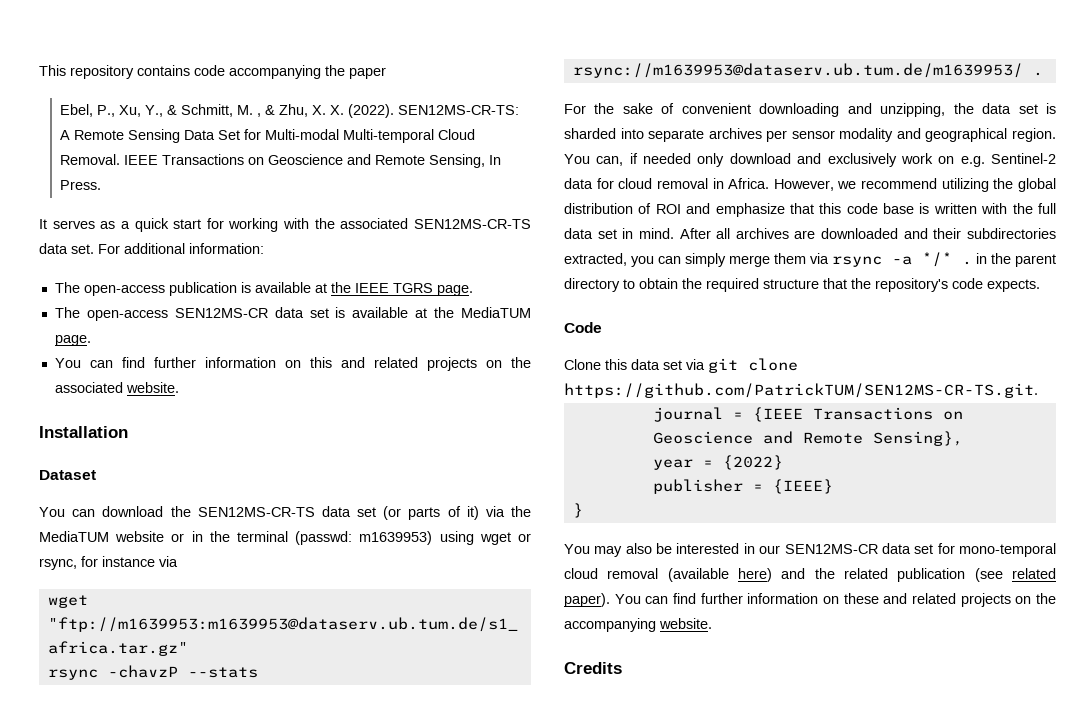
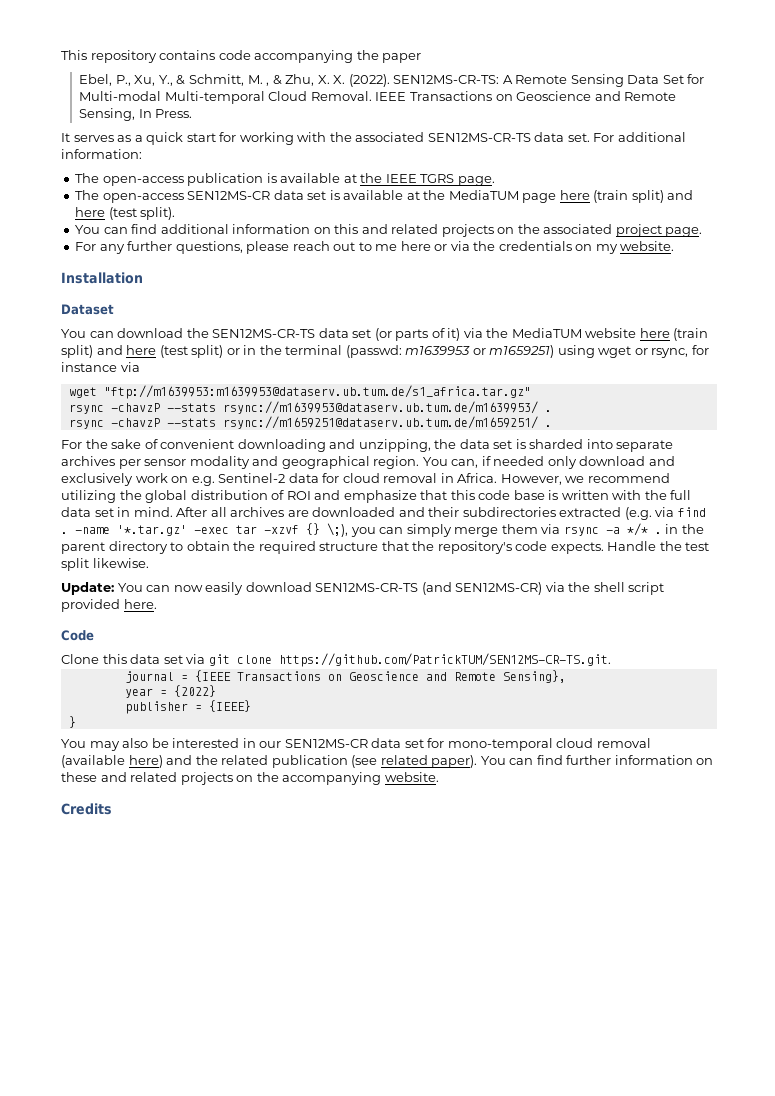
[54,335,91,346] [54,357,196,368] page. // You can find further -> [522,190,694,203] [75,207,176,220] [75,224,229,234] page here (train split) and here (test split). // You can find additional
(123, 387) none -> [615,224,703,237] [75,241,618,254] project page. // For any further questions, please reach out to me here or via the credentials on my
(165, 536) none -> [639,328,709,341] [61,345,224,358] here (train split) and here (test split)
[359,531,433,545] m1639953) -> [405,345,555,358] m1639953 or m1659251)
(1043, 74) none -> [68,416,552,429] // rsync -chavzP --stats rsync://m1659251@dataserv.ub.tum.de/m1659251/ .
[564,253,627,266] extracted, -> [559,507,706,520] [61,523,348,537] extracted (e.g. via find . -name '*.tar.gz' -exec tar -xzvf {} \;),
(1040, 285) none -> [607,541,710,551] [61,558,149,571] [61,582,665,595] [61,599,157,612] Handle the test split likewise. // Update: You can now easily download SEN12MS-CR-TS (and SEN12MS-CR) via the shell script provided here.

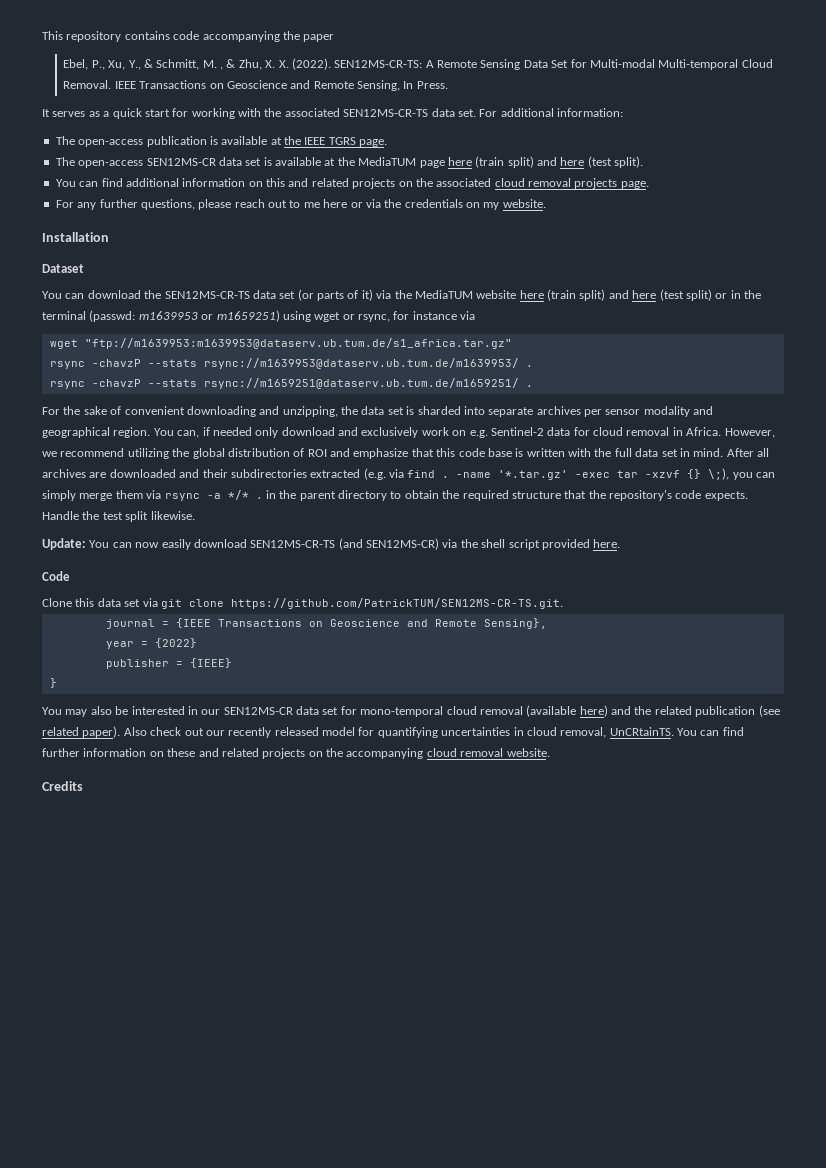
[615,224,662,237] project -> [494,178,618,189] cloud removal projects
(478, 761) none -> [123,727,674,738] Also check out our recently released model for quantifying uncertainties in cloud removal, UnCRtainTS.
(382, 778) none -> [426,748,504,757] cloud removal

